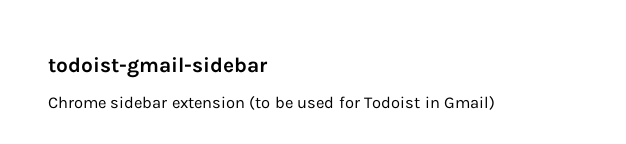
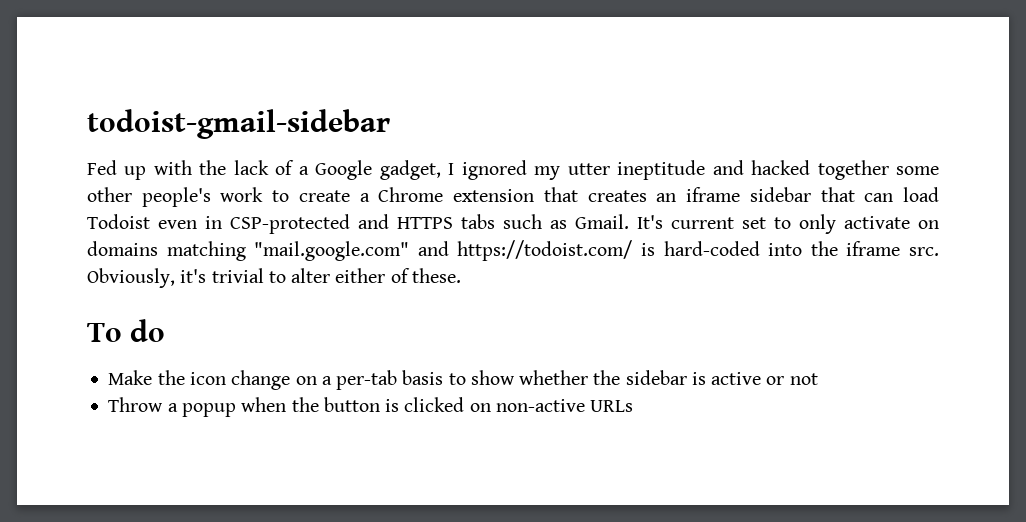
[48,96,496,110] Chrome sidebar extension (to be used for Todoist in Gmail) -> [87,160,940,180] [87,187,940,207] [87,214,939,234] [87,240,940,261] [87,268,461,288] [87,319,166,342] [108,370,818,390] [108,397,634,417] Fed up with the lack of a Google gadget, I ignored my utter ineptitude and hacked together some other people's work to create a Chrome extension that creates an iframe sidebar that can load Todoist even in CSP-protected and HTTPS tabs such as Gmail. It's current set to only activate on domains matching "mail.google.com" and https://todoist.com/ is hard-coded into the iframe src. Obviously, it's trivial to alter either of these. // To do // Make the icon change on a per-tab basis to show whether the sidebar is active or not // Throw a popup when the button is clicked on non-active URLs

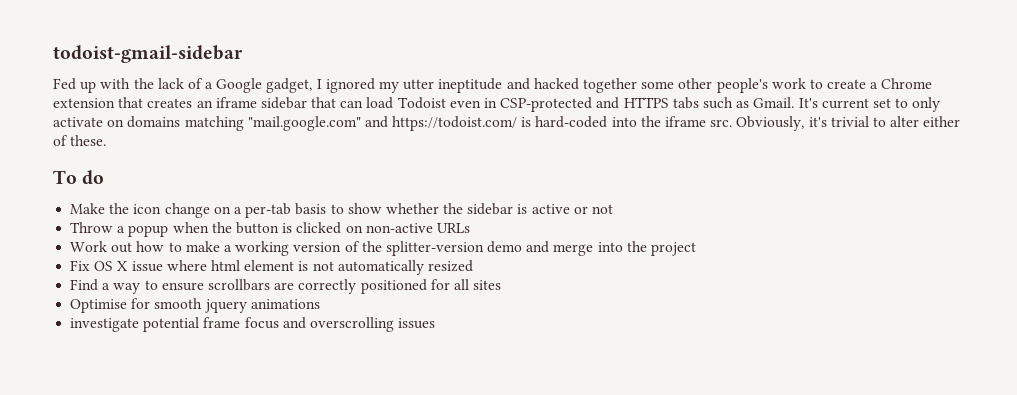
(634, 406) none -> [70,241,697,256] [70,260,473,275] [70,279,502,294] [70,298,320,313] [70,317,436,332] // Work out how to make a working version of the splitter-version demo and merge into the project // Fix OS X issue where html element is not automatically resized // Find a way to ensure scrollbars are correctly positioned for all sites // Optimise for smooth jquery animations // investigate potential frame focus and overscrolling issues

